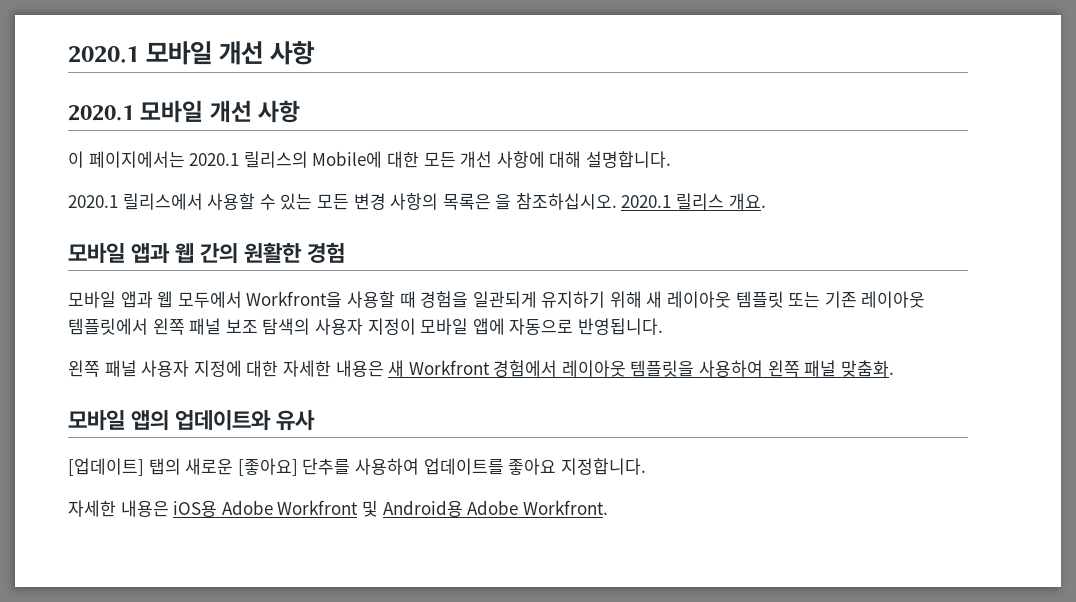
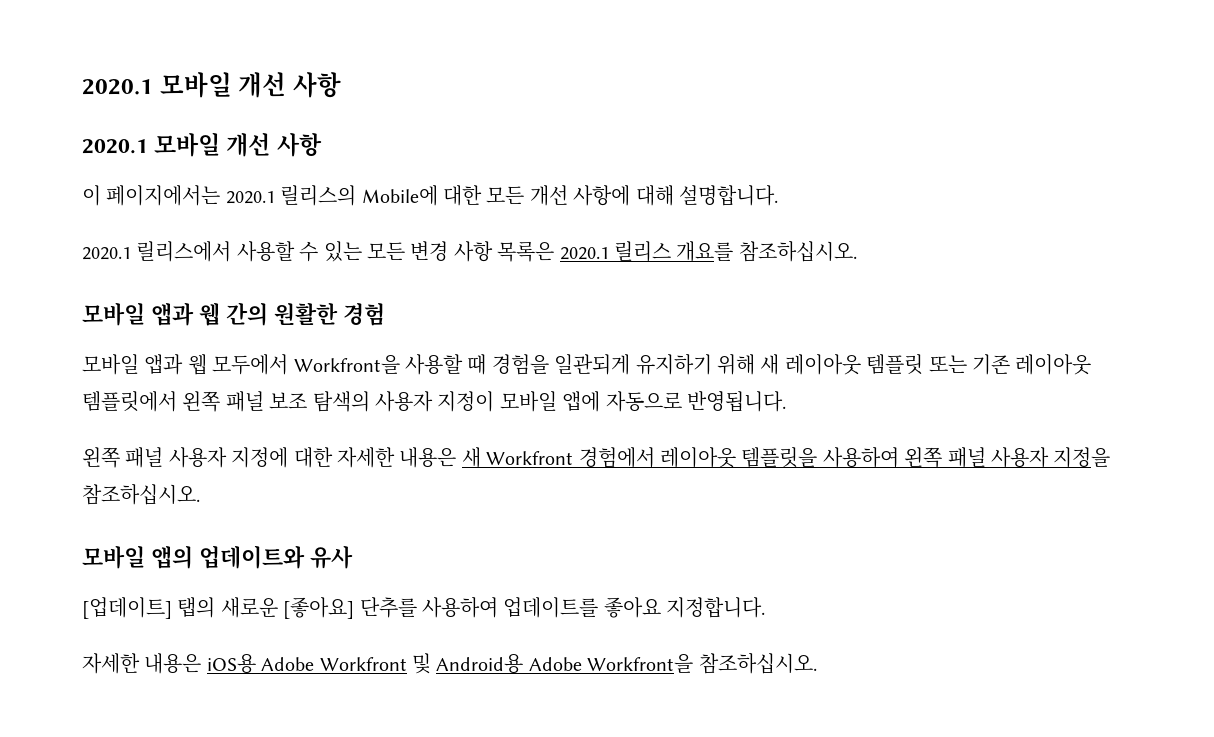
[390,193,766,210] 사항의 목록은 을 참조하십시오. 2020.1 릴리스 개요. -> [453,241,857,262] 사항 목록은 2020.1 릴리스 개요를 참조하십시오.
[840,360,894,377] 맞춤화. -> [990,447,1111,468] [82,484,200,505] 사용자 지정을 참조하십시오.
[522,500,608,515] Workfront. -> [587,653,817,674] Workfront을 참조하십시오.

